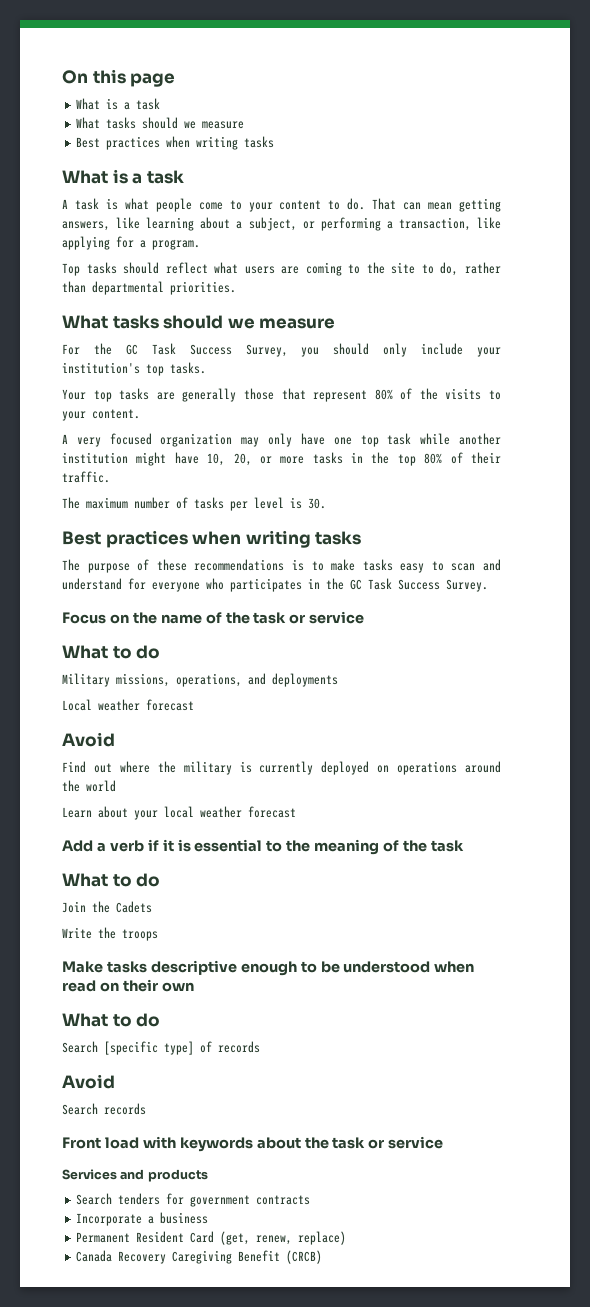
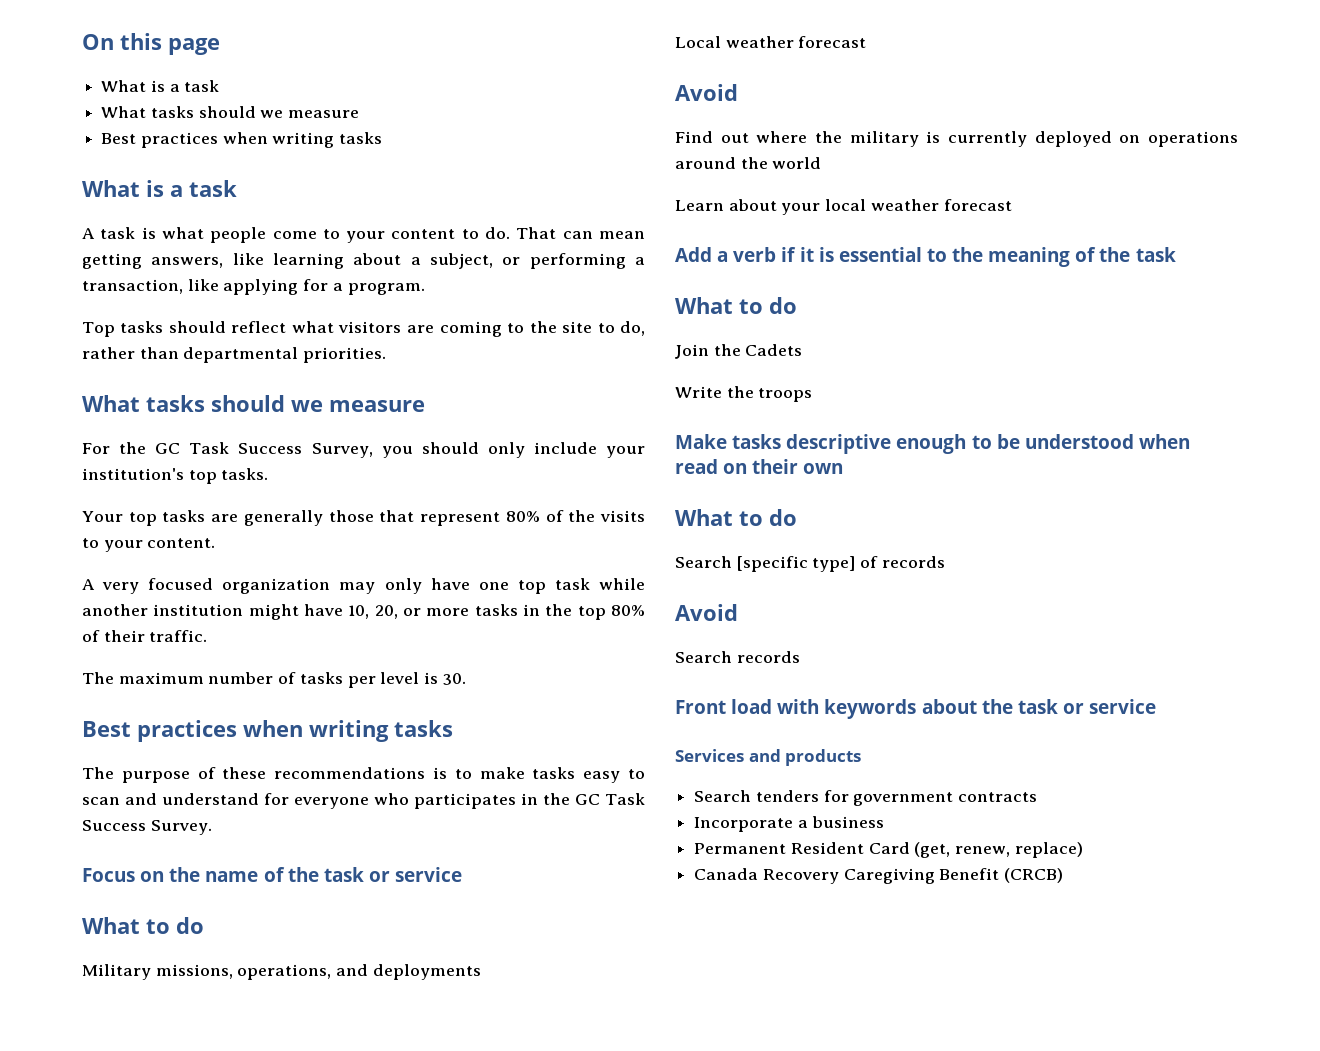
[244,266,275,274] users -> [338,321,402,333] visitors

